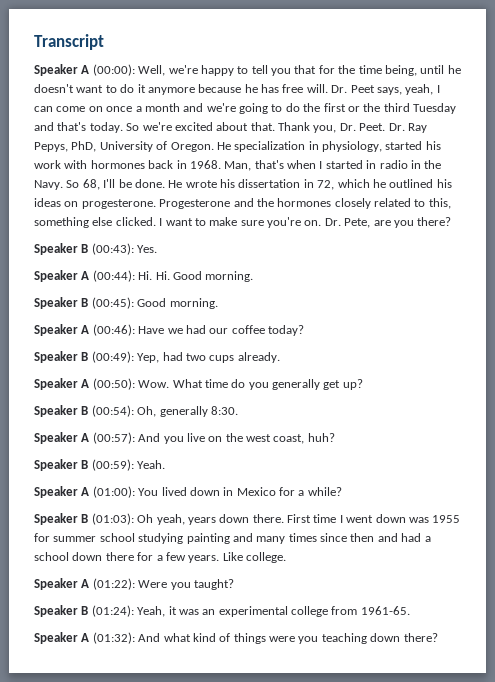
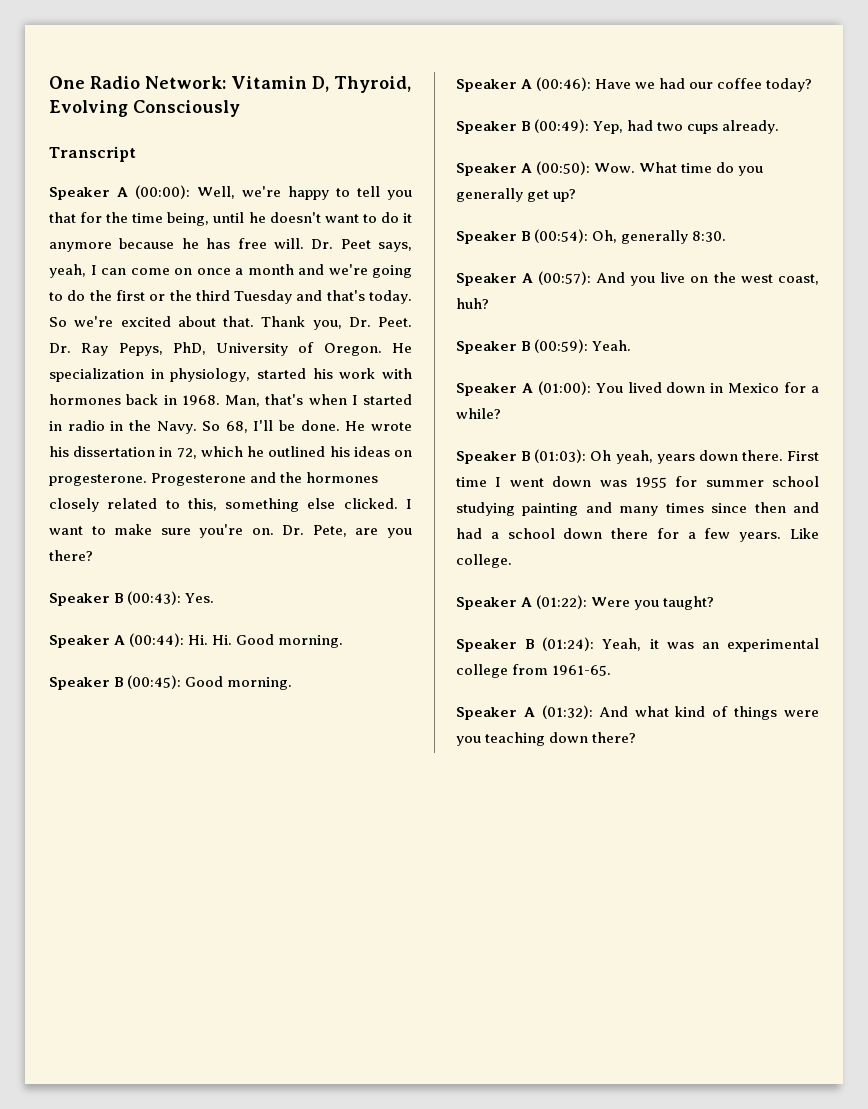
(34, 42) none -> [49,76,411,93] [49,100,240,117] One Radio Network: Vitamin D, Thyroid, Evolving Consciously //

